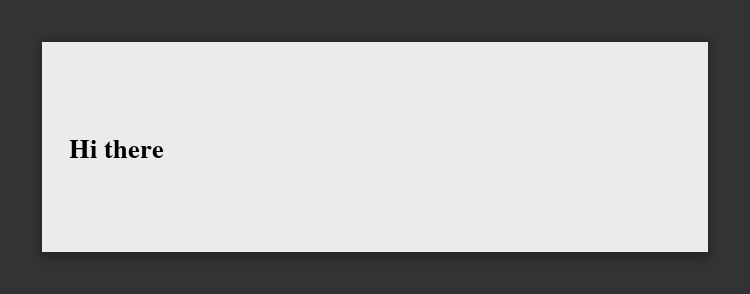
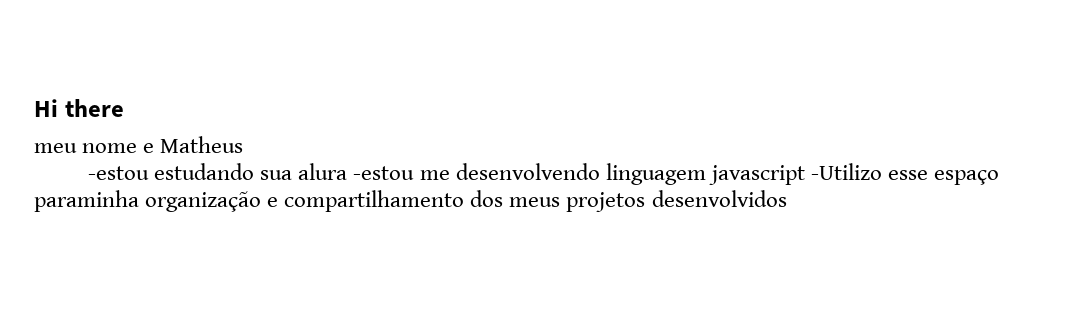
(165, 149) none -> [34,136,244,153] [88,163,999,185] [34,190,787,212] // meu nome e Matheus // -estou estudando sua alura -estou me desenvolvendo linguagem javascript -Utilizo esse espaço paraminha organização e compartilhamento dos meus projetos desenvolvidos

